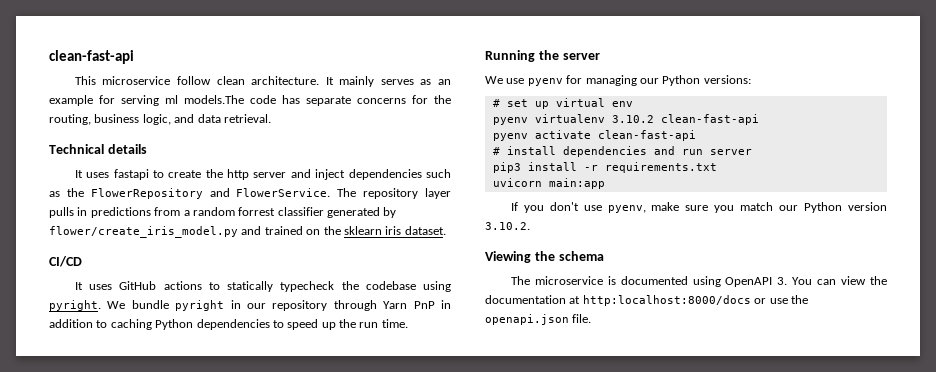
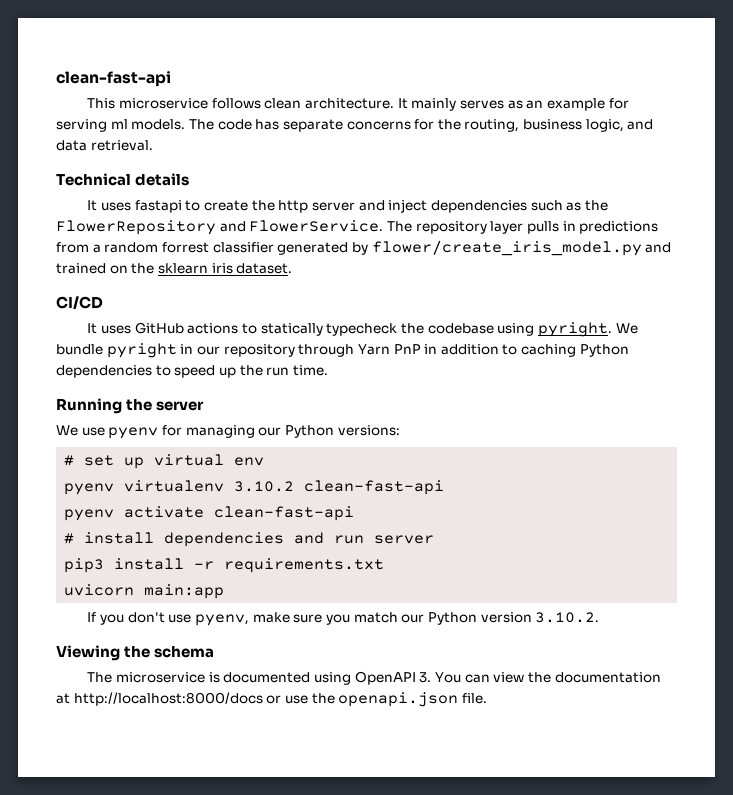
[176,76,211,85] follow -> [211,98,261,109] follows
[184,95,244,104] models.The -> [131,119,214,130] models. The
[582,295,751,306] http:localhost:8000/docs -> [73,692,263,706] http://localhost:8000/docs

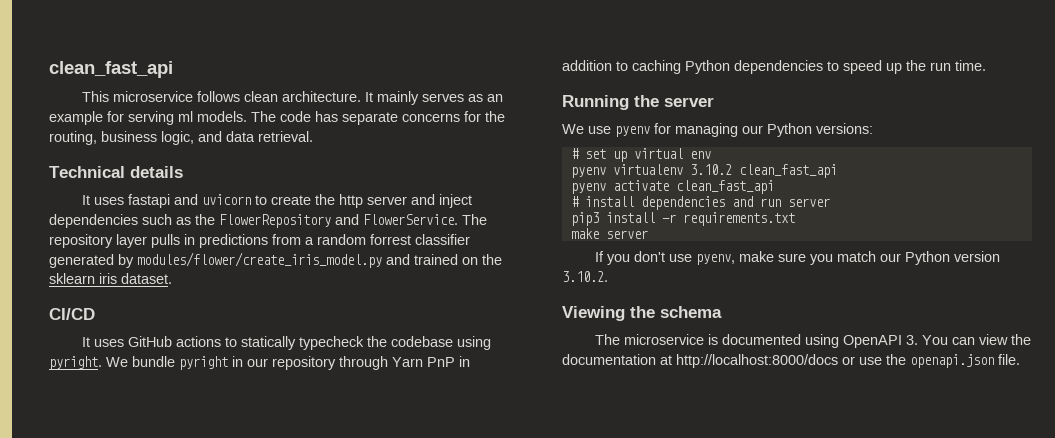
[56,71,171,87] clean-fast-api -> [49,61,173,78] clean_fast_api
(182, 206) none -> [174,194,252,205] and uvicorn
[371,240,642,256] flower/create_iris_model.py -> [137,252,382,268] modules/flower/create_iris_model.py
[304,480,445,495] clean-fast-api -> [738,164,837,178] clean_fast_api
[214,506,355,521] clean-fast-api -> [675,180,774,194] clean_fast_api
[64,584,225,599] uvicorn main:app -> [570,228,648,239] make server

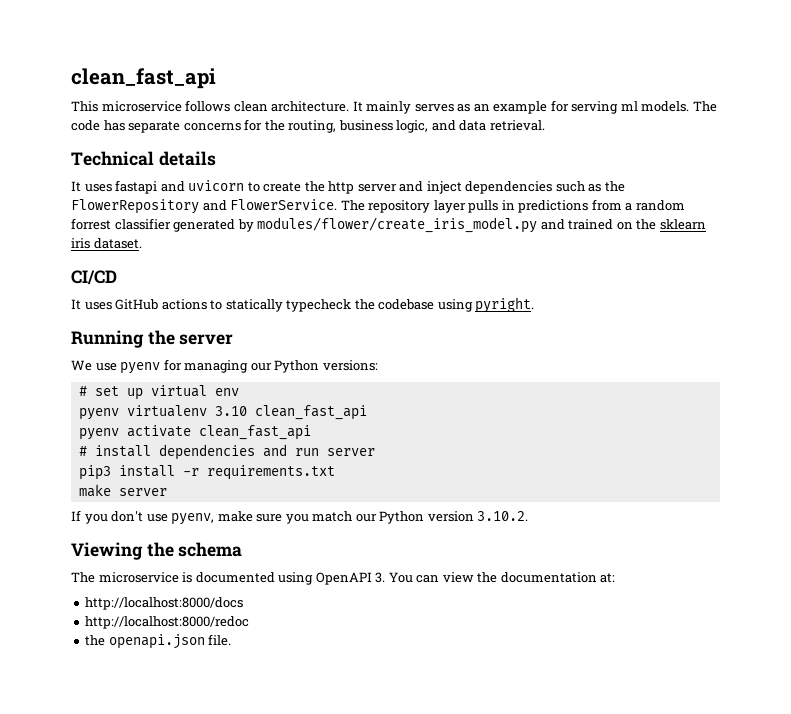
[106,356,470,370] [562,60,986,74] We bundle pyright in our repository through Yarn PnP in addition to caching Python dependencies to speed up the run time. -> (535, 305) none
[689,164,732,175] 3.10.2 -> [214,406,247,416] 3.10
[660,355,672,365] at -> [600,573,616,583] at: //
[842,356,882,365] or use -> [85,616,250,629] // http://localhost:8000/redoc //

